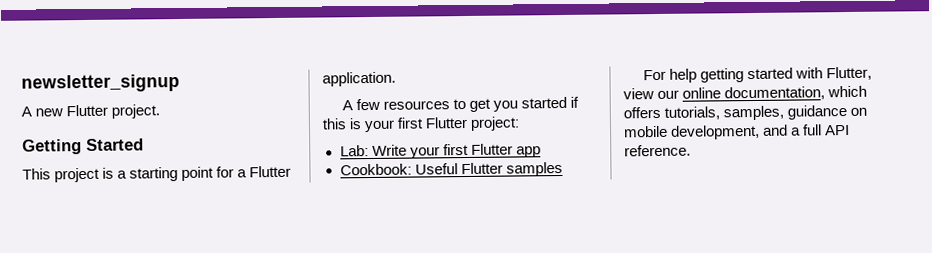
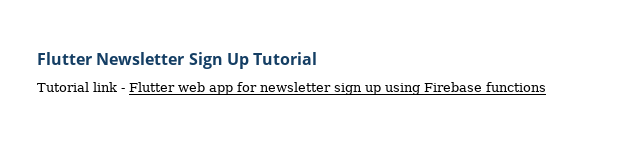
[21,73,180,93] [21,104,161,119] [22,138,144,155] [22,165,292,183] [322,71,396,87] [341,96,580,112] [322,116,521,133] [339,143,541,159] [339,161,563,177] [642,66,873,83] [623,85,868,101] [623,105,868,121] [624,124,851,140] [624,144,691,157] newsletter_signup // A new Flutter project. // Getting Started // This project is a starting point for a Flutter application. // A few resources to get you started if this is your first Flutter project: // Lab: Write your first Flutter app // Cookbook: Useful Flutter samples // For help getting started with Flutter, view our online documentation, which offers tutorials, samples, guidance on mobile development, and a full API reference. -> [37,52,318,69] [37,82,546,95] Flutter Newsletter Sign Up Tutorial // Tutorial link - Flutter web app for newsletter sign up using Firebase functions

